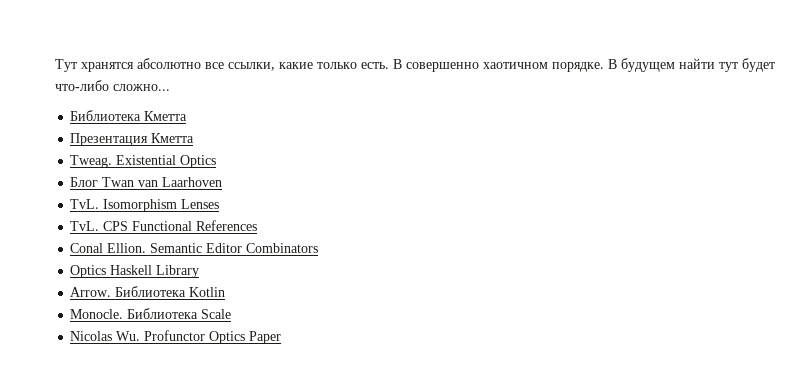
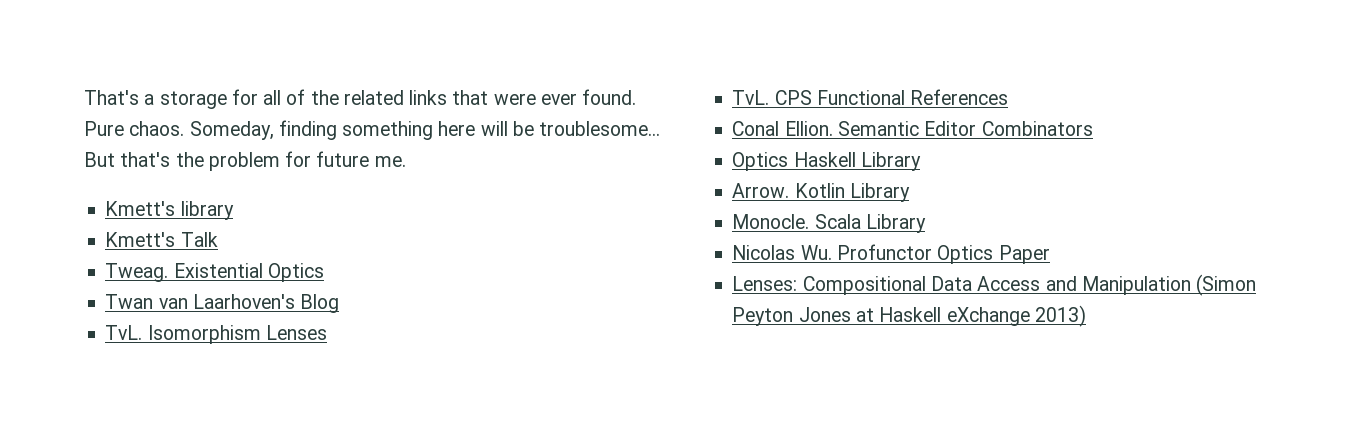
[55,58,775,72] [55,80,170,91] [70,110,188,121] [70,133,195,146] Тут хранятся абсолютно все ссылки, какие только есть. В совершенно хаотичном порядке. В будущем найти тут будет что-либо сложно... // Библиотека Кметта // Презентация Кметта -> [84,89,637,109] [84,120,661,140] [84,151,406,171] [105,201,234,220] [105,232,218,247] That's a storage for all of the related links that were ever found. Pure chaos. Someday, finding something here will be troublesome... But that's the problem for future me. // Kmett's library // Kmett's Talk
[70,177,99,187] Блог -> (324, 272) none
[162,177,223,187] Laarhoven -> [192,294,340,313] Laarhoven's Blog
[115,286,187,297] Библиотека -> (790, 190) none
(226, 292) none -> [849,183,910,202] Library
[127,308,232,319] Библиотека Scale -> [814,214,926,233] Scala Library
(282, 337) none -> [732,274,1257,296] [732,305,1086,327] // Lenses: Compositional Data Access and Manipulation (Simon Peyton Jones at Haskell eXchange 2013)

